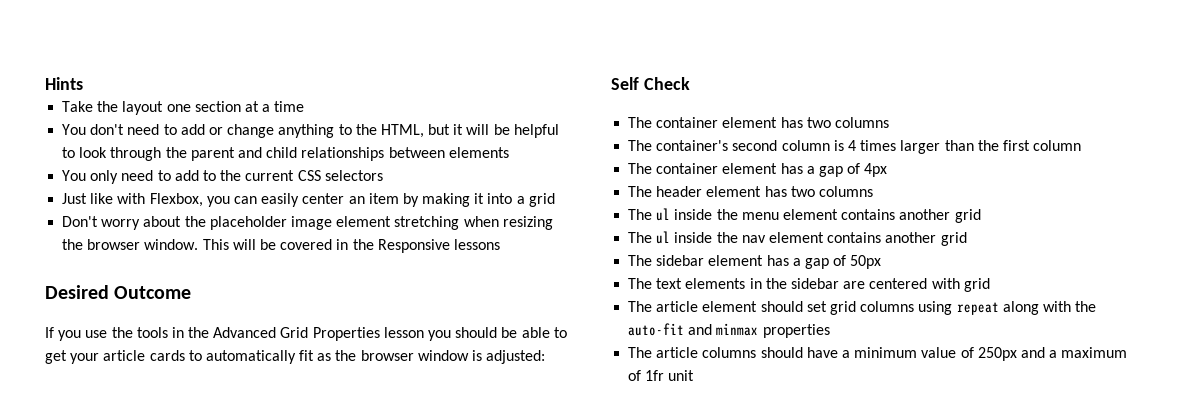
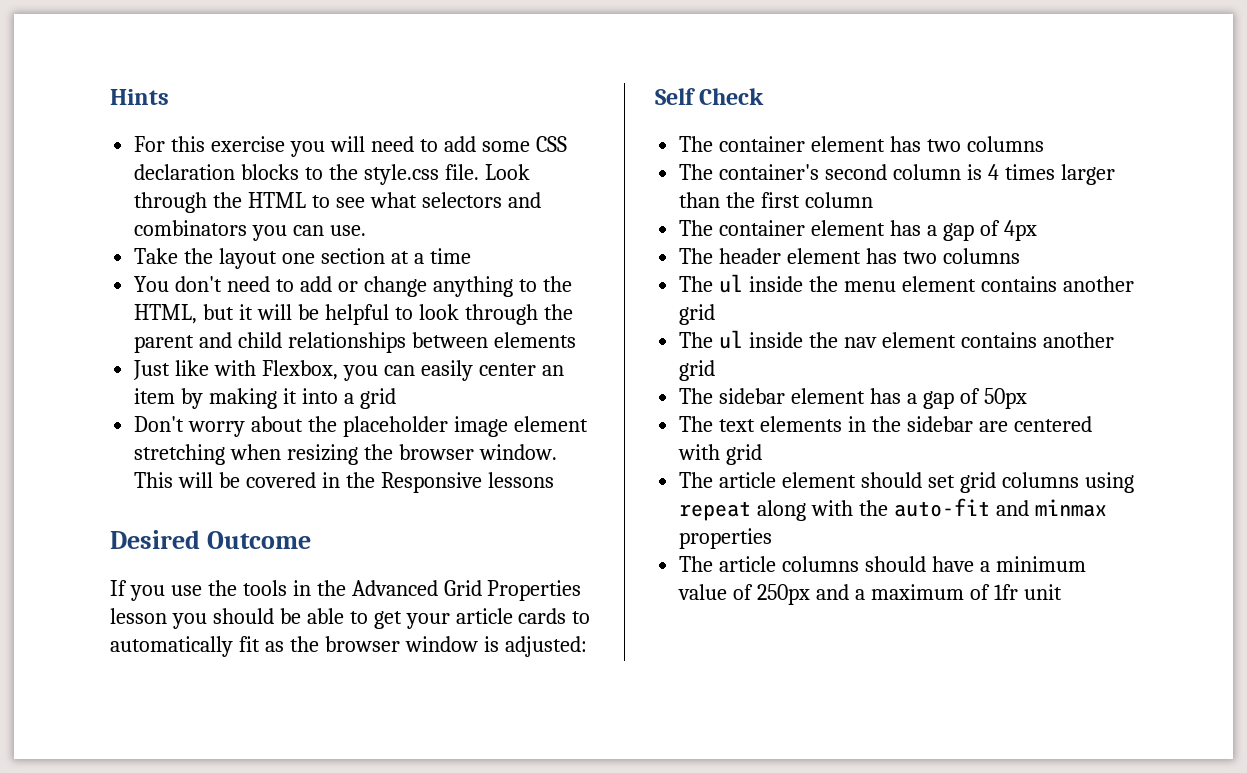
(83, 83) none -> [134,136,567,157] [134,164,530,185] [134,192,541,213] [134,220,367,241] // For this exercise you will need to add some CSS declaration blocks to the style.css file. Look through the HTML to see what selectors and combinators you can use.
[62,170,383,184] // You only need to add to the current CSS selectors -> (576, 340) none

